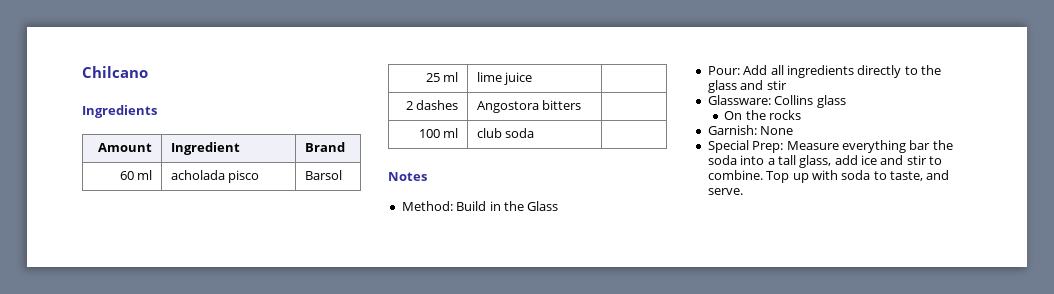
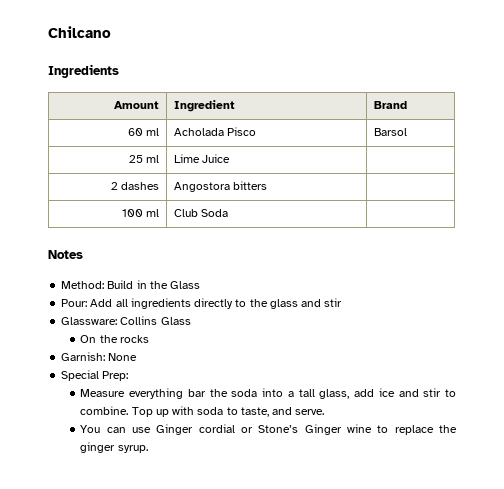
[170,170,259,183] acholada pisco -> [173,127,256,136] Acholada Pisco
[476,72,532,85] lime juice -> [173,154,230,163] Lime Juice
[476,128,534,138] club soda -> [173,209,228,217] Club Soda
[816,95,846,108] glass -> [160,317,191,325] Glass
(784, 147) none -> (129, 376) //
(743, 191) none -> [80,424,458,435] [80,442,148,453] // You can use Ginger cordial or Stone’s Ginger wine to replace the ginger syrup.

